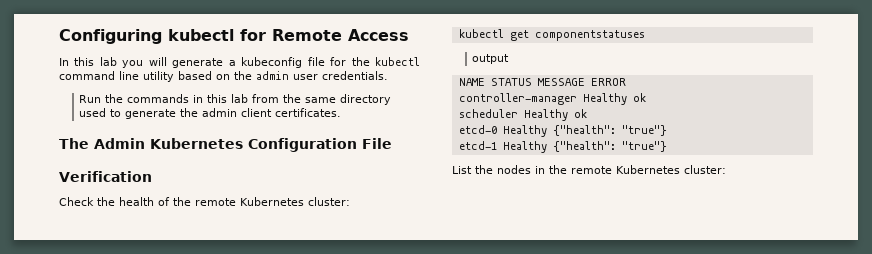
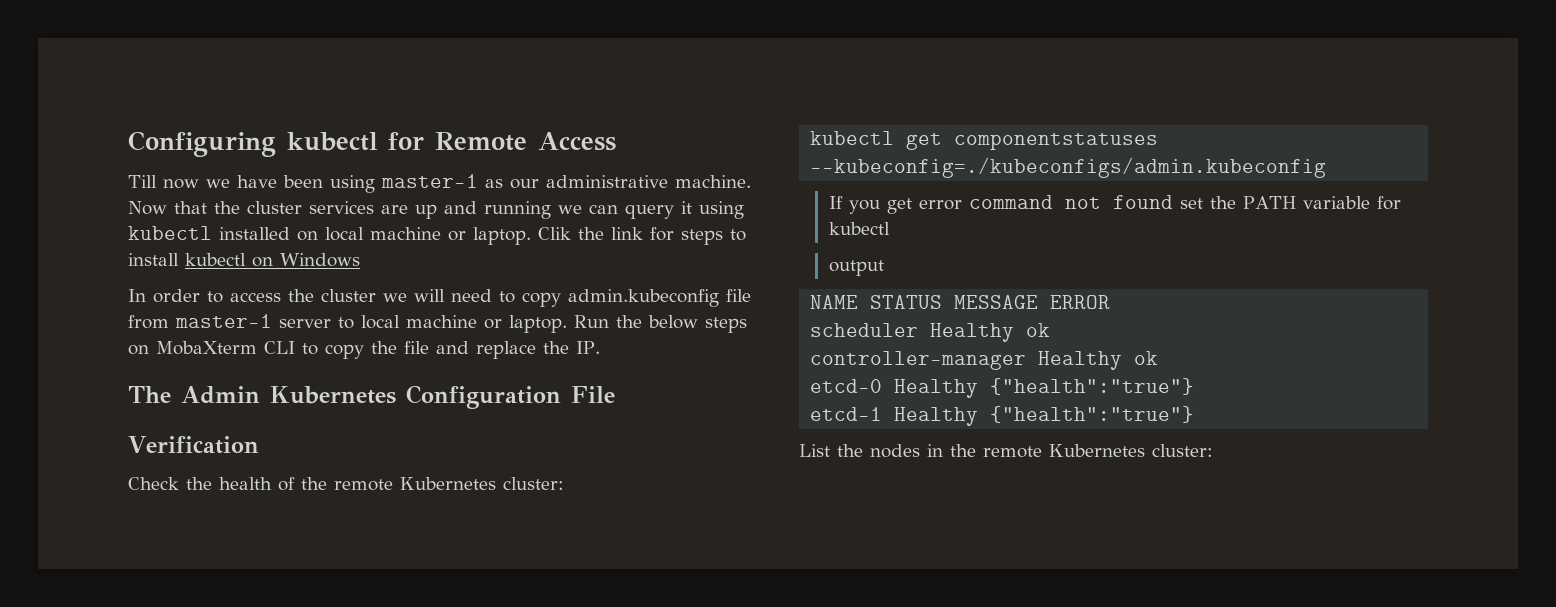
[59,57,420,68] [59,71,388,82] [79,94,392,105] [79,108,342,119] In this lab you will generate a kubeconfig file for the kubectl command line utility based on the admin user credentials. // Run the commands in this lab from the same directory used to generate the admin client certificates. -> [128,174,751,193] [128,201,744,219] [128,226,746,245] [128,253,360,267] [128,289,751,307] [128,314,747,333] [128,341,600,359] Till now we have been using master-1 as our administrative machine. Now that the cluster services are up and running we can query it using kubectl installed on local machine or laptop. Clik the link for steps to install kubectl on Windows // In order to access the cluster we will need to copy admin.kubeconfig file from master-1 server to local machine or laptop. Run the below steps on MobaXterm CLI to copy the file and replace the IP.
(645, 35) none -> [810,157,1327,178] [828,195,1401,214] [828,222,890,235] --kubeconfig=./kubeconfigs/admin.kubeconfig // If you get error command not found set the PATH variable for kubectl
[458,93,646,105] [458,109,518,118] controller-manager Healthy ok // scheduler -> [810,323,1051,342] [810,351,1027,370] scheduler Healthy ok // controller-manager
[552,125,667,136] {"health": "true"} -> [990,378,1195,395] {"health":"true"}
[552,141,667,152] {"health": "true"} -> [990,406,1195,423] {"health":"true"}

